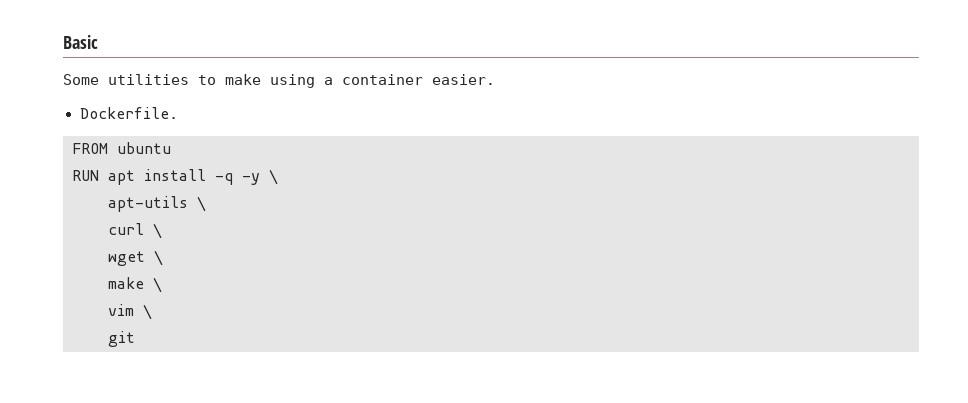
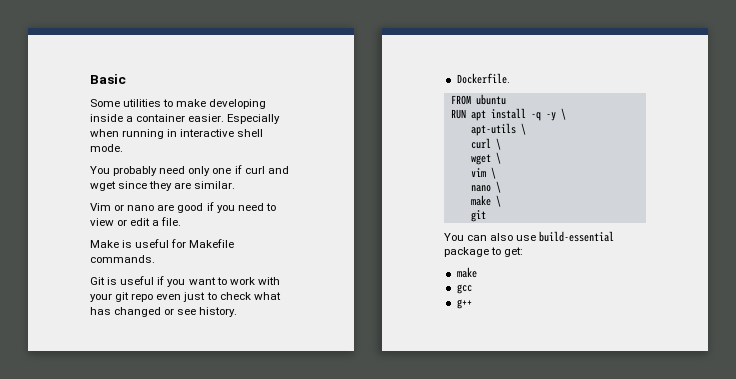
[270,74,315,88] using -> [209,99,267,109] [90,114,123,122] developing inside
(495, 79) none -> [227,114,281,124] [90,129,264,139] [90,144,123,152] [90,165,289,176] [90,181,236,191] [90,202,276,213] [90,217,182,226] [90,239,235,248] [90,255,155,263] [90,276,280,287] [90,292,281,302] [90,307,238,317] Especially when running in interactive shell mode. // You probably need only one if curl and wget since they are similar. // Vim or nano are good if you need to view or edit a file. // Make is useful for Makefile commands. // Git is useful if you want to work with your git repo even just to check what has changed or see history.
[108,277,162,293] [108,304,152,320] [108,331,135,347] make \ // vim \ // git -> [470,167,496,179] [470,181,501,193] [470,195,501,207] [470,210,486,222] [444,231,615,242] [444,247,524,257] [456,267,477,278] [456,284,472,294] [456,299,472,309] vim \ // nano \ // make \ // git // You can also use build-essential package to get: // make // gcc // g++

